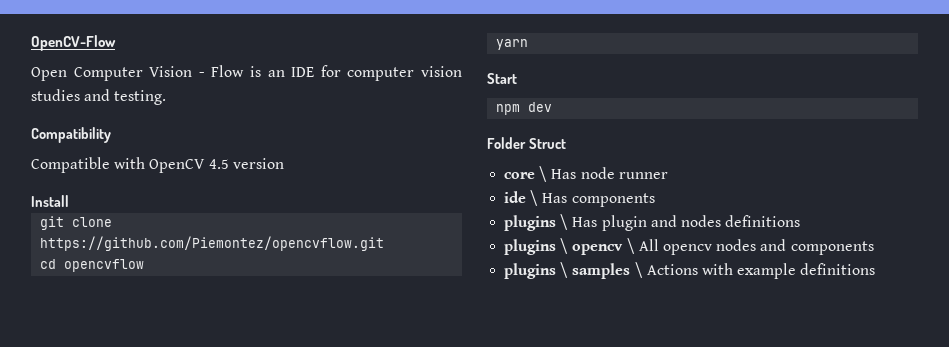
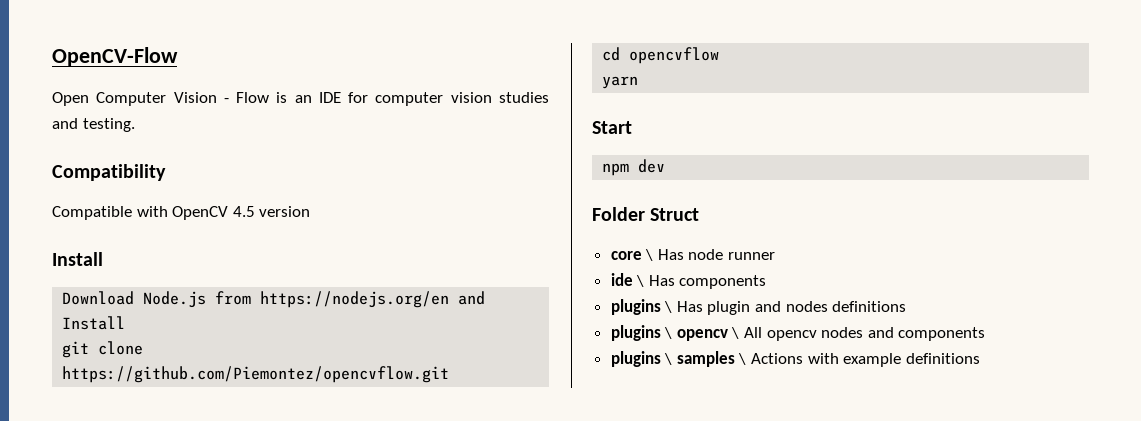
(69, 201) none -> [62,291,486,308] [62,316,126,330] // Download Node.js from https://nodejs.org/en and Install

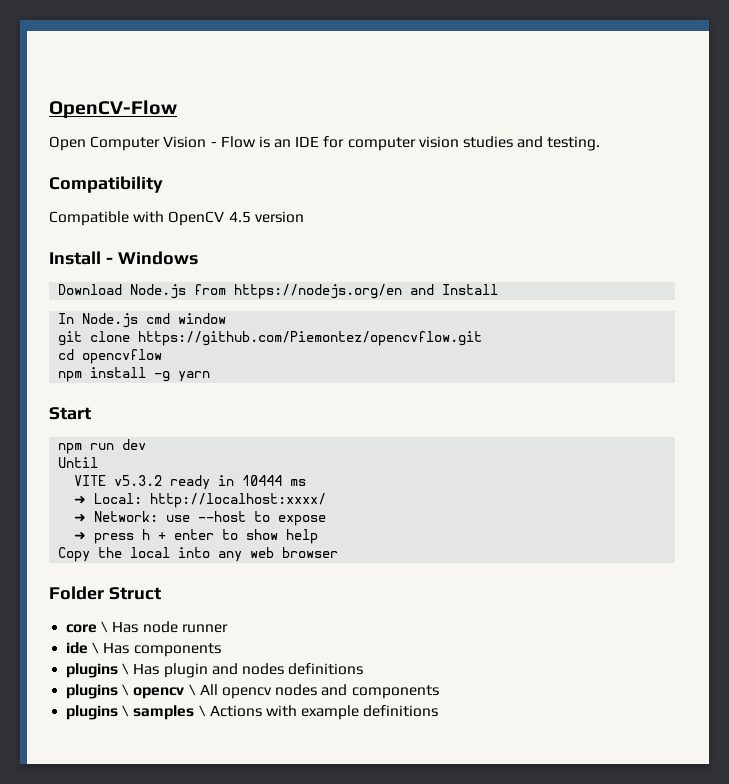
(103, 259) none -> [105,251,198,265] - Windows
(126, 323) none -> [58,313,227,328] // In Node.js cmd window
(720, 55) none -> [58,367,171,382] npm install -g
(630, 169) none -> [90,443,115,450] run
(666, 166) none -> [58,457,99,468] [74,475,307,490] [74,493,327,508] [74,511,327,526] [74,529,319,544] [58,547,339,562] // Until // VITE v5.3.2 ready in 10444 ms // ➜ Local: http://localhost:xxxx/ // ➜ Network: use --host to expose // ➜ press h + enter to show help // Copy the local into any web browser

